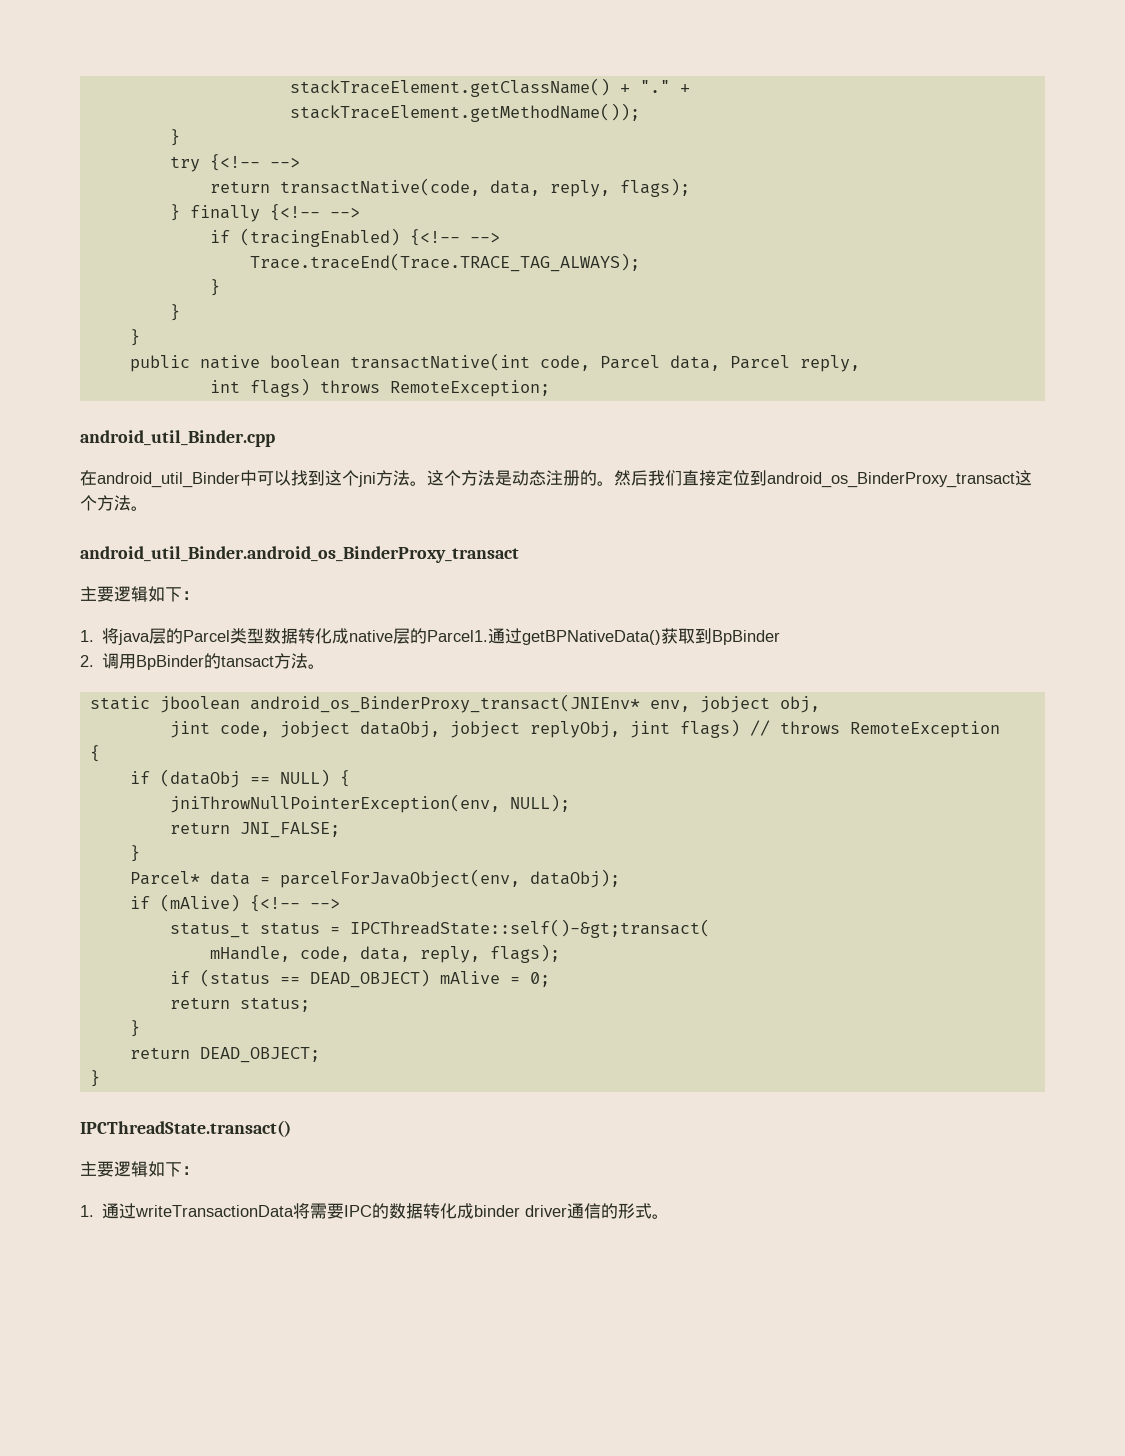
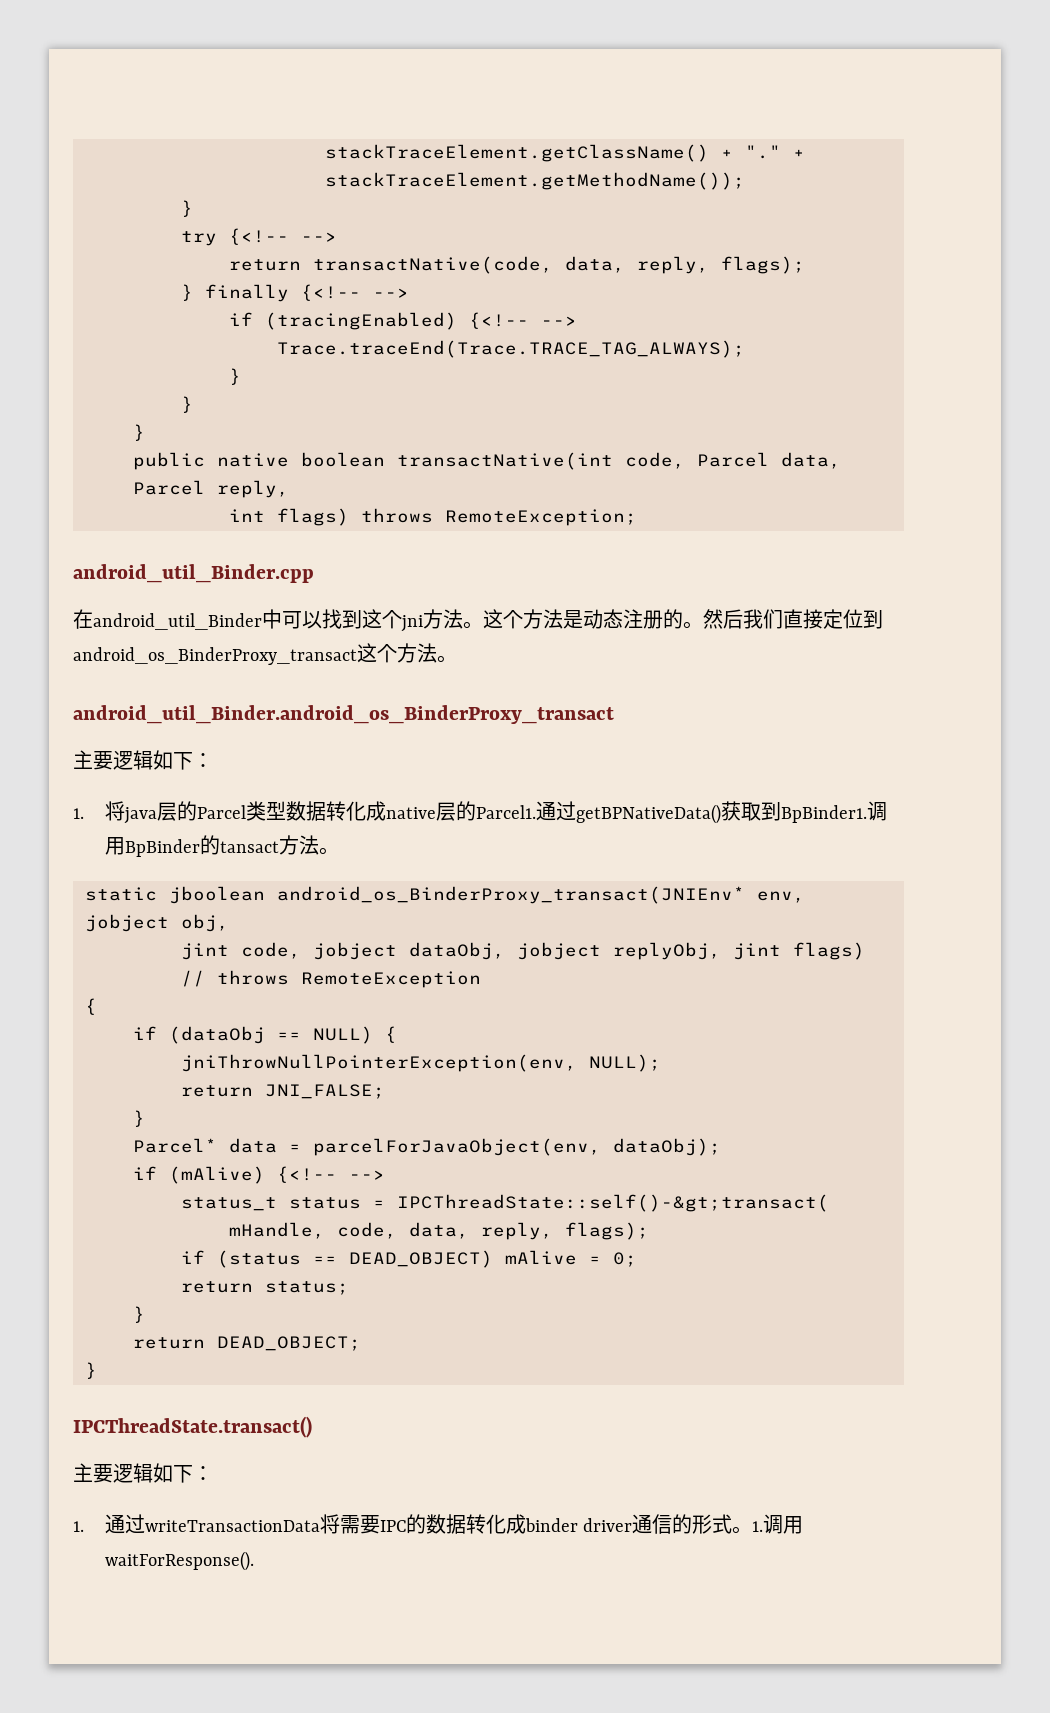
[712,630,781,645] [80,655,94,667] BpBinder // 2. -> [780,805,867,823] BpBinder1.
(670, 1216) none -> [752,1514,804,1534] [104,1551,254,1571] 1.调用waitForResponse().

